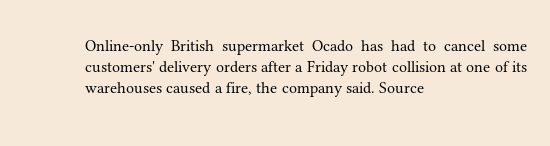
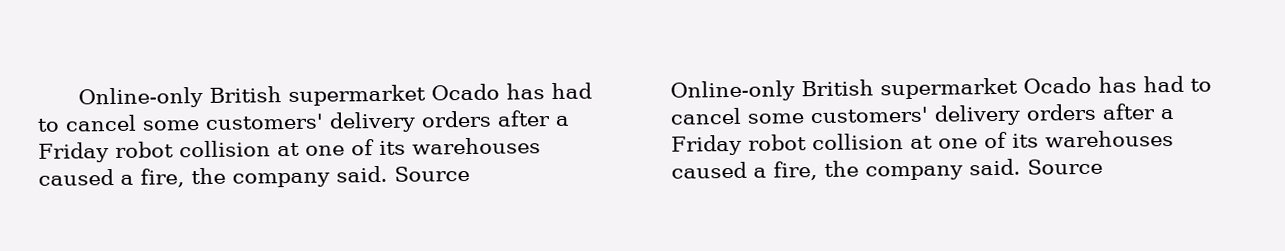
(425, 88) none -> [670,75,1212,102] [670,103,1174,126] [671,129,1174,156] [671,158,1103,181] // Online-only British supermarket Ocado has had to cancel some customers' delivery orders after a Friday robot collision at one of its warehouses caused a fire, the company said. Source

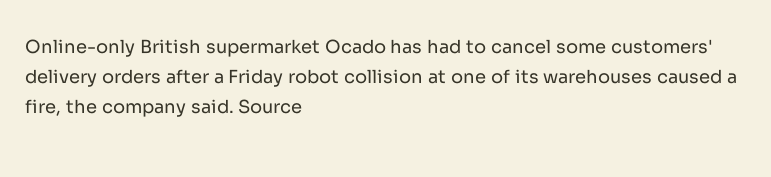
[670,75,1212,102] [670,103,1174,126] [671,129,1174,156] [671,158,1103,181] // Online-only British supermarket Ocado has had to cancel some customers' delivery orders after a Friday robot collision at one of its warehouses caused a fire, the company said. Source -> (303, 106) none

